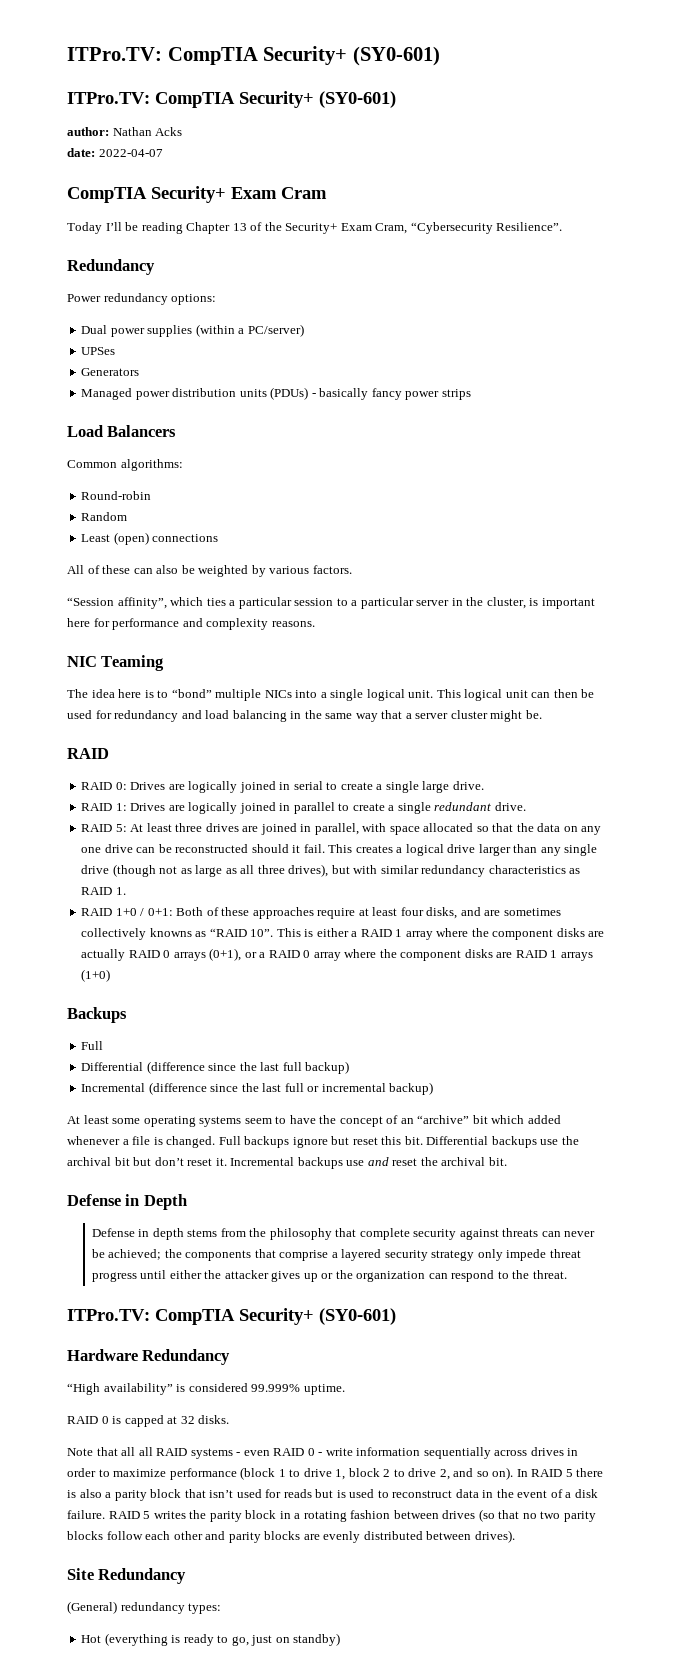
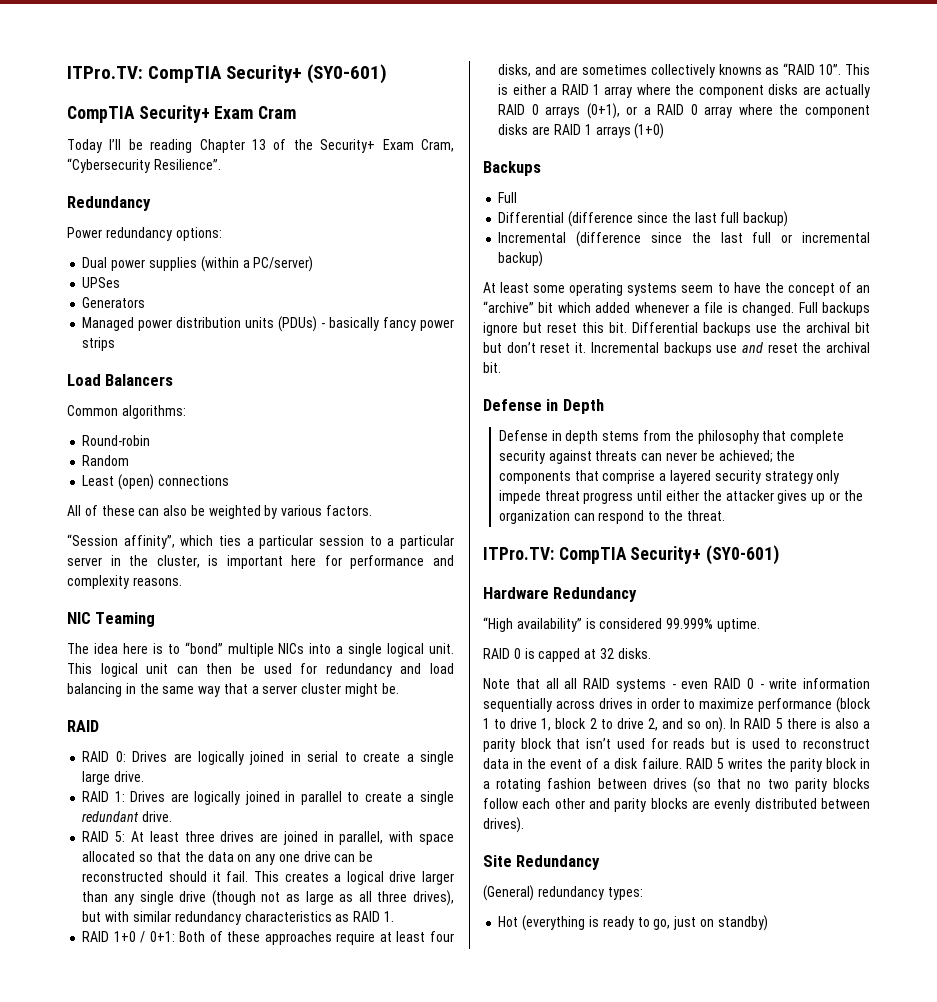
[67,46,440,66] [67,91,396,108] [67,127,183,136] [67,148,163,157] ITPro.TV: CompTIA Security+ (SY0-601) // ITPro.TV: CompTIA Security+ (SY0-601) // author: Nathan Acks // date: 2022-04-07 -> [67,64,388,84] ITPro.TV: CompTIA Security+ (SY0-601)

